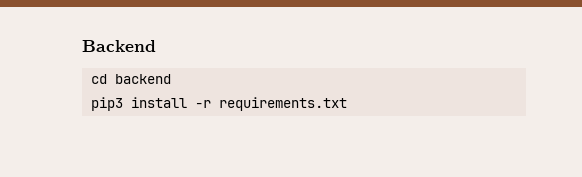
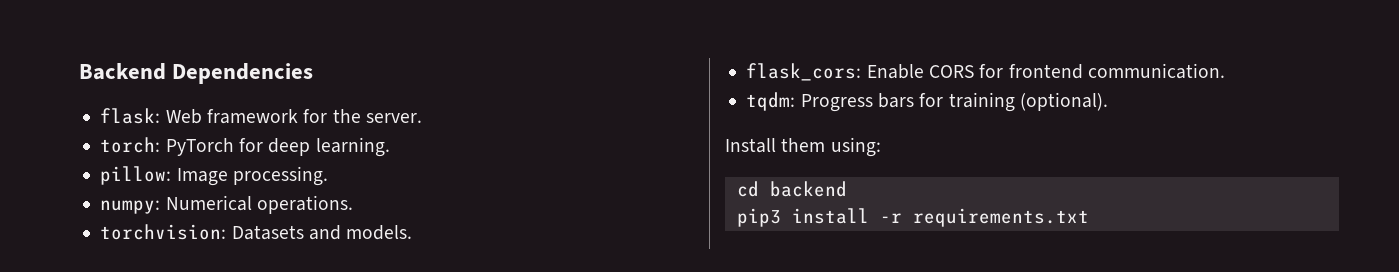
(156, 46) none -> [172,63,314,84] [100,108,422,124] [100,137,390,157] [100,166,328,186] [100,195,353,214] [100,224,413,240] [746,63,1225,81] [746,92,1108,112] [725,137,881,157] Dependencies // flask: Web framework for the server. // torch: PyTorch for deep learning. // pillow: Image processing. // numpy: Numerical operations. // torchvision: Datasets and models. // flask_cors: Enable CORS for frontend communication. // tqdm: Progress bars for training (optional). // Install them using:

